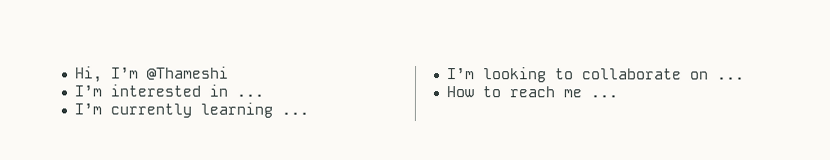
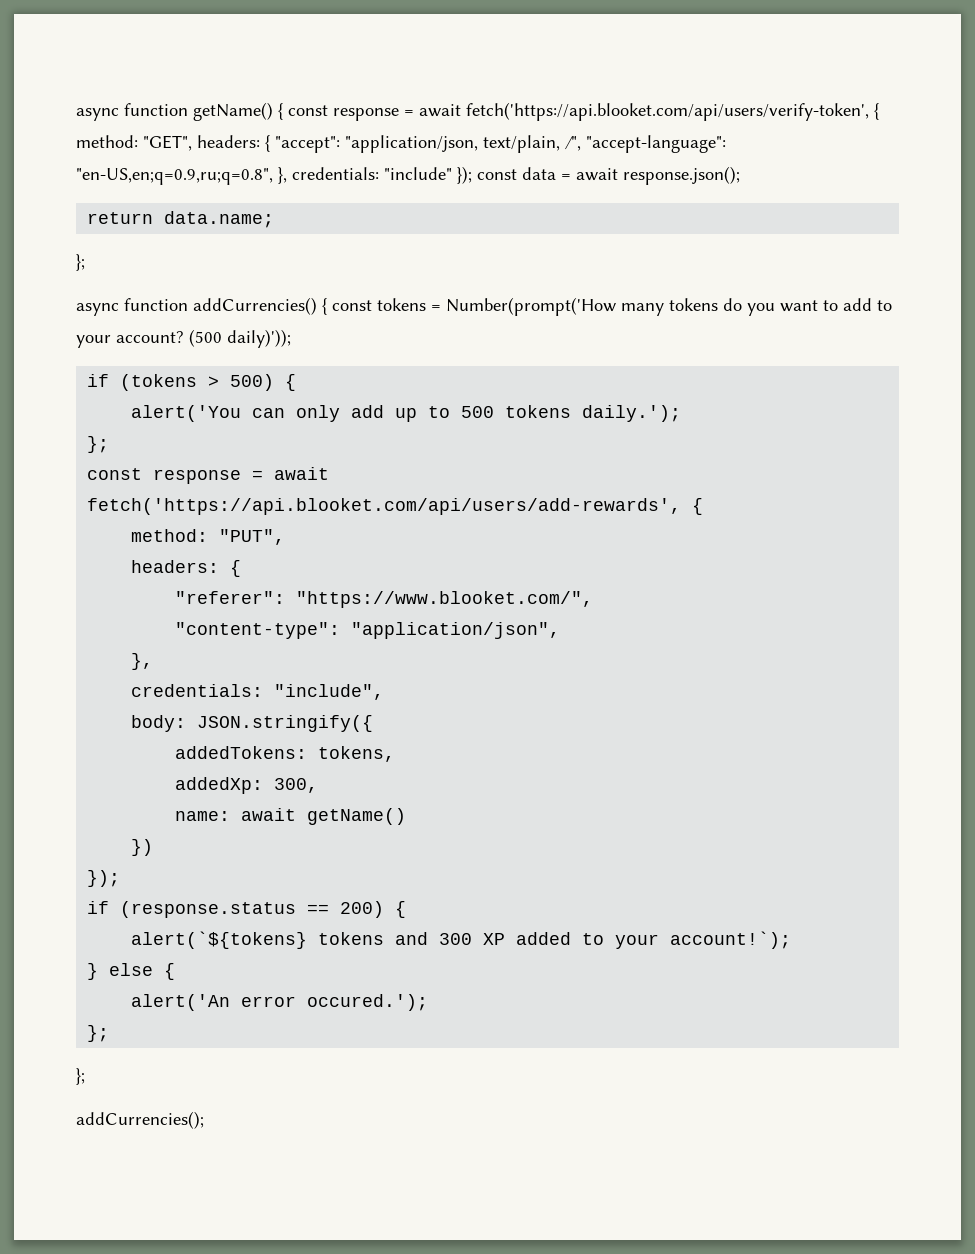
[73,66,229,83] [73,84,264,97] [73,102,309,118] [446,67,745,83] [445,86,618,98] Hi, I’m @Thameshi // I’m interested in ... // I’m currently learning ... // I’m looking to collaborate on ... // How to reach me ... -> [76,102,879,121] [76,135,726,153] [76,166,740,185] [87,211,275,228] [76,254,85,271] [76,297,892,316] [76,329,291,348] [87,374,297,391] [131,405,682,422] [87,436,110,453] [87,467,330,484] [87,498,704,515] [131,529,286,545] [131,560,242,577] [175,591,594,608] [175,622,561,639] [131,653,154,670] [131,684,385,700] [131,715,374,732] [175,746,396,762] [175,777,319,794] [175,808,407,825] [131,839,154,856] [87,870,121,887] [87,901,407,918] [131,931,792,949] [87,963,176,980] [131,994,429,1011] [87,1025,110,1042] [76,1068,85,1085] [76,1111,204,1129] async function getName() { const response = await fetch('https://api.blooket.com/api/users/verify-token', { method: "GET", headers: { "accept": "application/json, text/plain, /", "accept-language": "en-US,en;q=0.9,ru;q=0.8", }, credentials: "include" }); const data = await response.json(); // return data.name; // }; // async function addCurrencies() { const tokens = Number(prompt('How many tokens do you want to add to your account? (500 daily)')); // if (tokens > 500) { // alert('You can only add up to 500 tokens daily.'); // }; // const response = await fetch('https://api.blooket.com/api/users/add-rewards', { // method: "PUT", // headers: { // "referer": "https://www.blooket.com/", // "content-type": "application/json", // }, // credentials: "include", // body: JSON.stringify({ // addedTokens: tokens, // addedXp: 300, // name: await getName() // }) // }); // if (response.status == 200) { // alert(`${tokens} tokens and 300 XP added to your account!`); // } else { // alert('An error occured.'); // }; // }; // addCurrencies();

